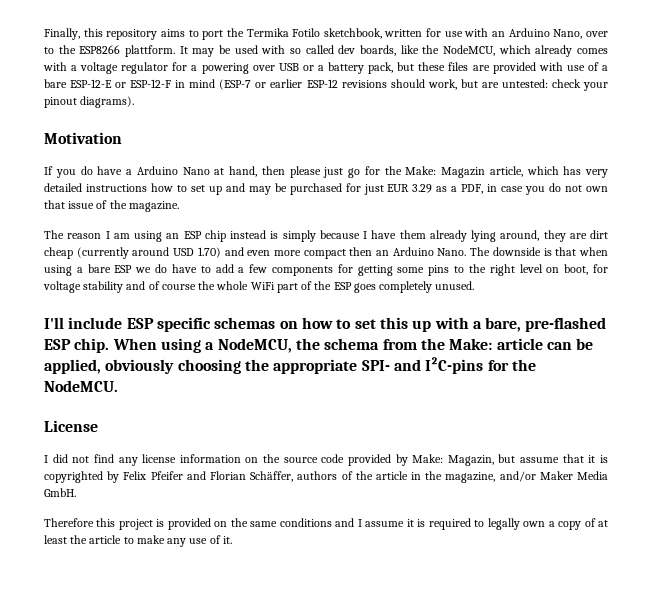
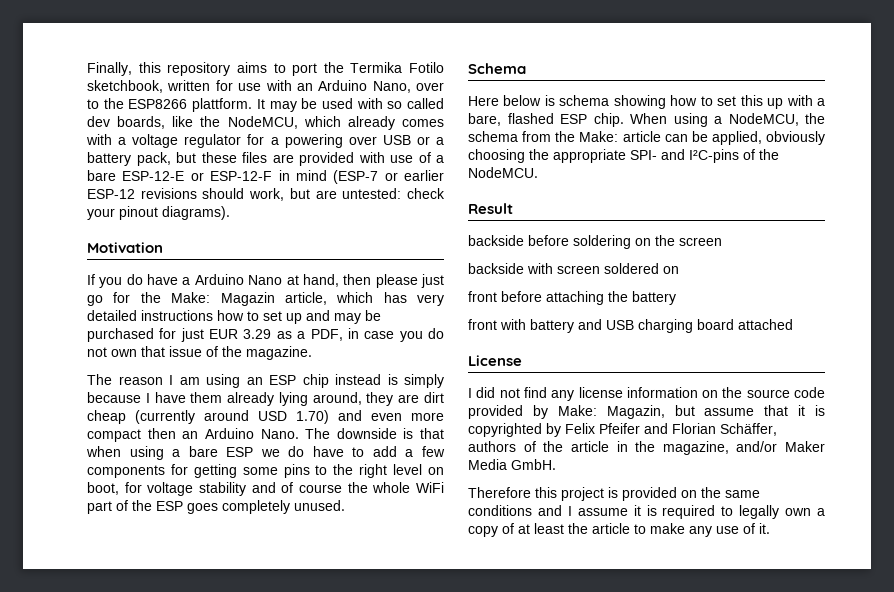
[44,317,298,332] I'll include ESP specific schemas on -> [468,63,526,74] [468,95,666,109] Schema // Here below is schema showing
[525,317,607,332] pre-flashed -> [507,113,554,124] flashed
[487,360,509,371] for -> [743,149,755,160] of
(118, 386) none -> [468,203,513,214] [468,235,722,249] [468,263,679,274] [468,291,676,305] [468,319,793,333] // Result // backside before soldering on the screen // backside with screen soldered on // front before attaching the battery // front with battery and USB charging board attached

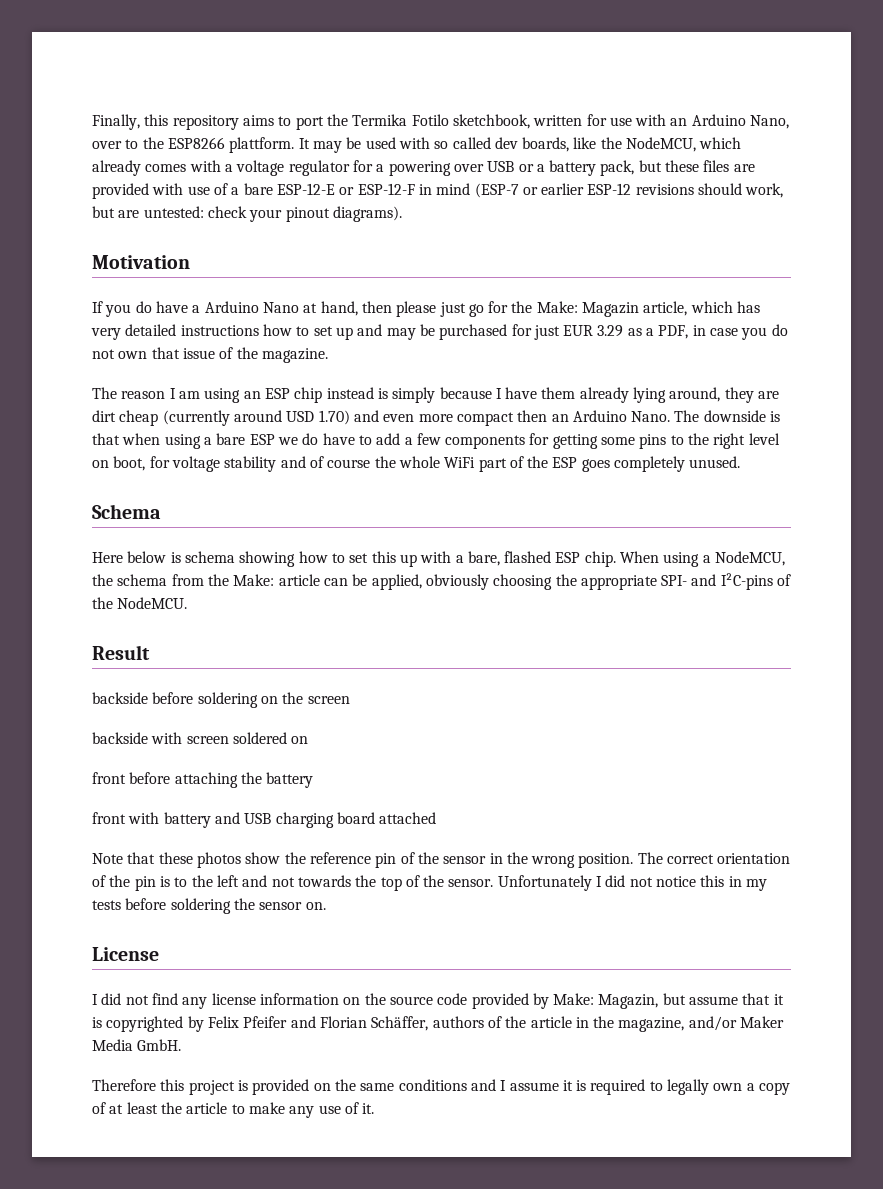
(793, 324) none -> [92,852,791,868] [92,875,768,891] [92,898,326,914] // Note that these photos show the reference pin of the sensor in the wrong position. The correct orientation of the pin is to the left and not towards the top of the sensor. Unfortunately I did not notice this in my tests before soldering the sensor on.

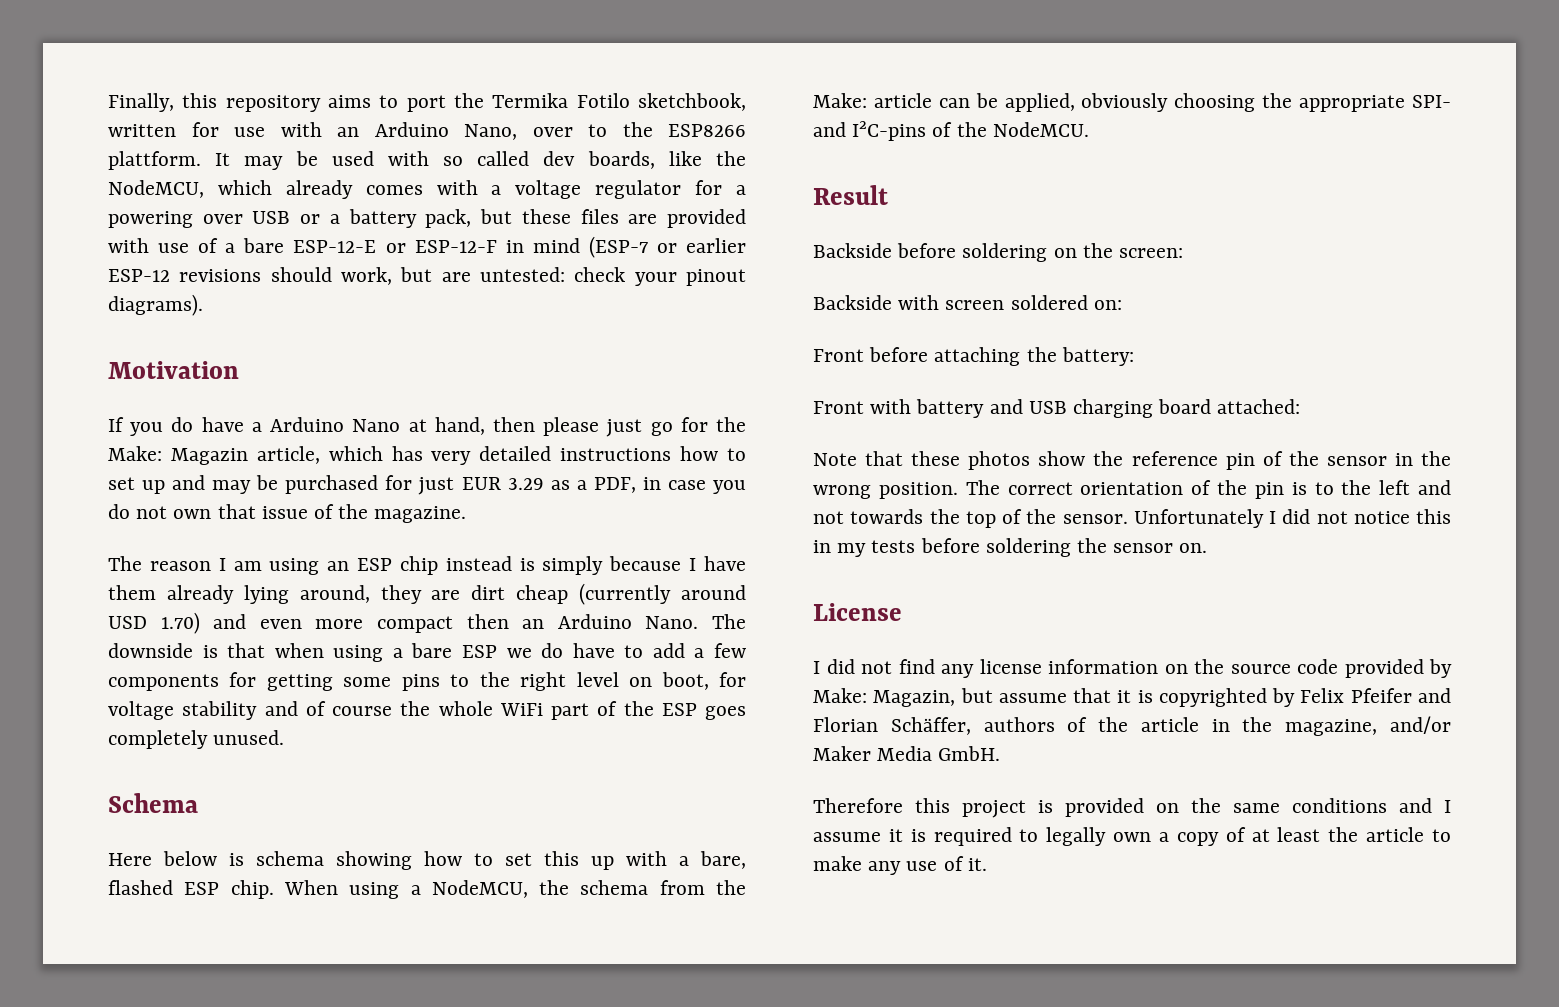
[92,692,148,704] backside -> [813,243,892,258] Backside
[307,696,350,704] [92,732,148,744] screen // backside -> [1119,248,1184,258] [813,295,892,310] screen: // Backside
[291,736,309,744] [92,772,126,784] on // front -> [1093,300,1122,310] [813,349,864,362] on: // Front
[266,772,314,788] [92,812,126,824] battery // front -> [1061,347,1134,366] [813,401,864,414] battery: // Front
[379,812,437,824] attached -> [1217,399,1301,414] attached:

